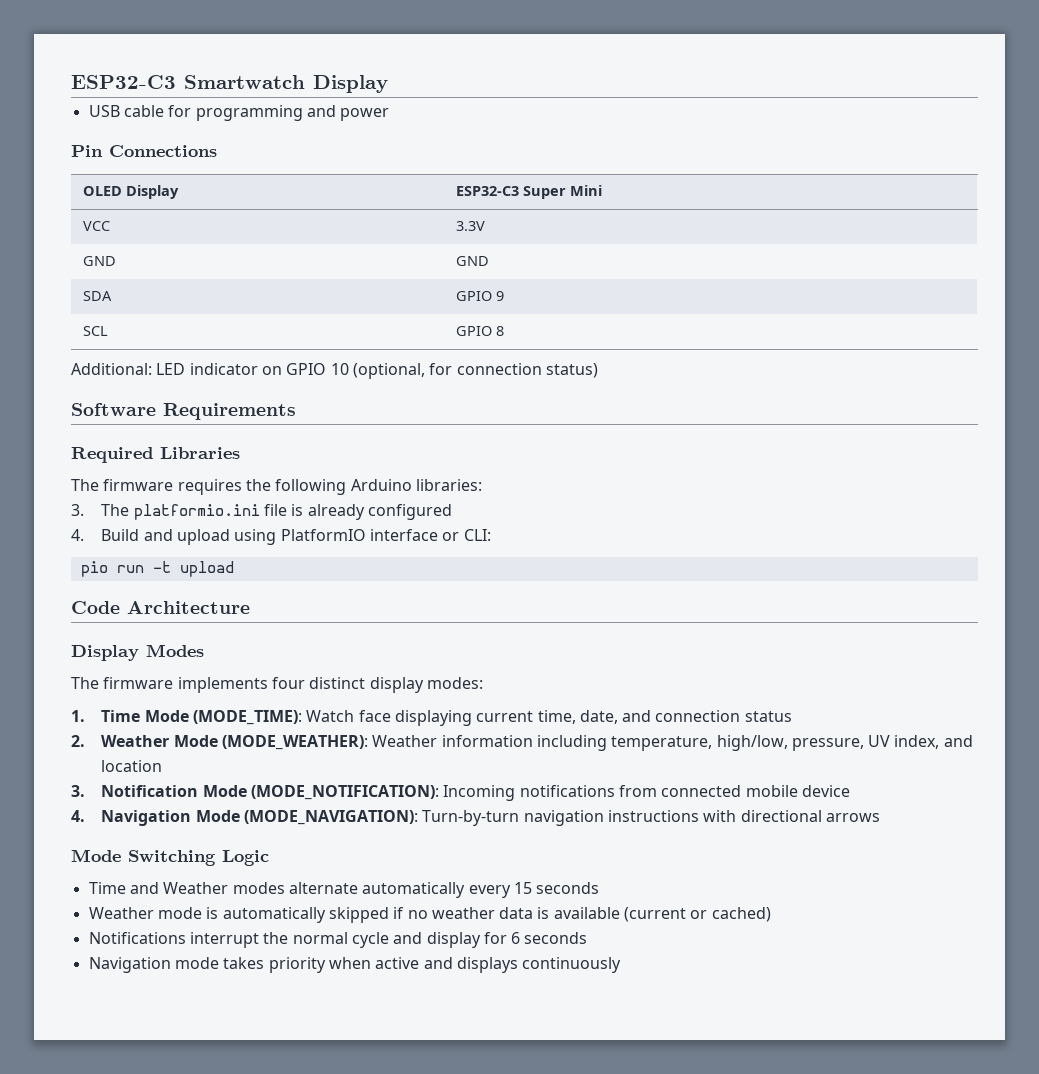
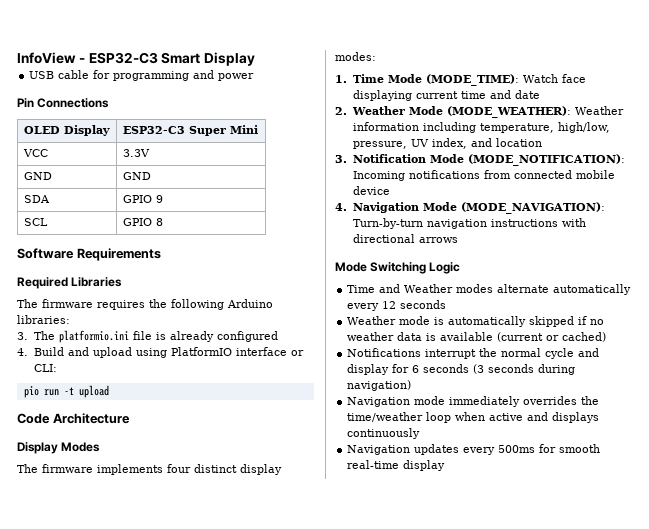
[71,75,305,89] ESP32-C3 Smartwatch -> [17,52,201,64] InfoView - ESP32-C3 Smart
[71,363,598,379] // Additional: LED indicator on GPIO 10 (optional, for connection status) -> (163, 222) none
[537,710,792,724] time, date, and connection status -> [460,90,540,99] time and date
[513,882,532,894] 15 -> [382,301,397,309] 12
[88,957,326,973] // Navigation mode takes priority -> [473,364,576,375] [347,380,412,391] [347,396,600,407] [347,412,452,423] (3 seconds during navigation) // Navigation mode immediately overrides the time/weather loop
(622, 965) none -> [347,444,601,455] [347,460,446,471] // Navigation updates every 500ms for smooth real-time display

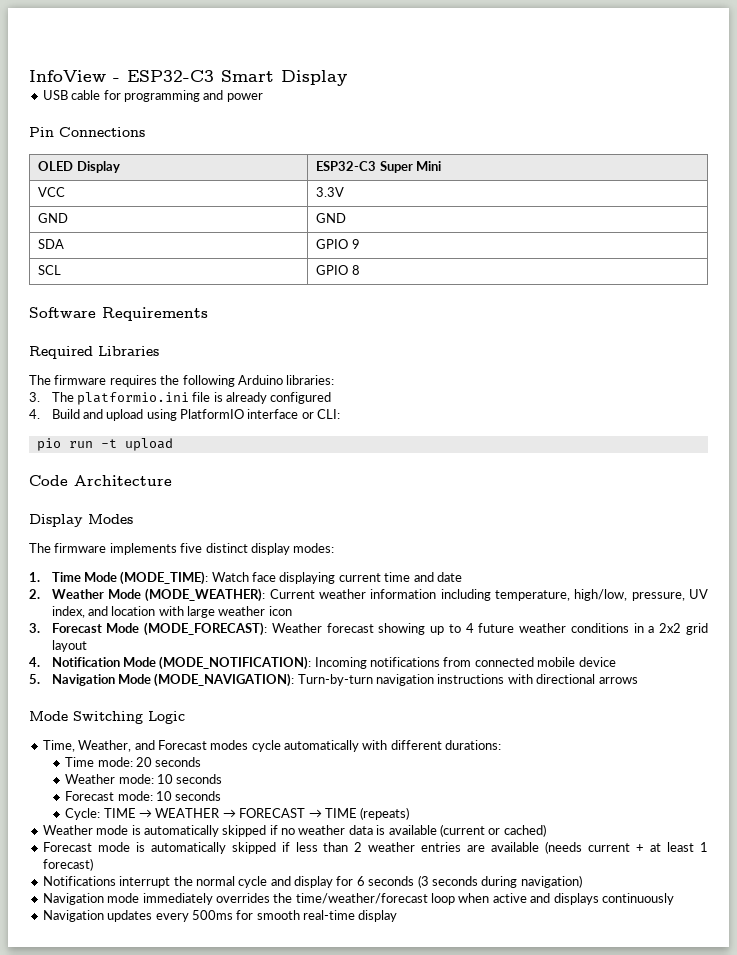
[167,464,191,473] four -> [180,543,203,553] five
[574,106,624,115] Weather -> [269,589,366,599] Current weather
[335,155,347,163] // 3. -> [158,606,292,618] [29,622,709,636] [51,640,87,652] [29,657,40,667] with large weather icon // 3. Forecast Mode (MODE_FORECAST): Weather forecast showing up to 4 future weather conditions in a 2x2 grid layout // 4.
[335,203,347,211] 4. -> [29,674,40,684] 5.
[347,284,632,295] [347,300,447,311] Time and Weather modes alternate automatically every 12 seconds -> [42,740,502,752] [65,757,202,767] [65,774,223,784] [65,791,222,801] [65,807,410,820] Time, Weather, and Forecast modes cycle automatically with different durations: // Time mode: 20 seconds // Weather mode: 10 seconds // Forecast mode: 10 seconds // Cycle: TIME → WEATHER → FORECAST → TIME (repeats)
(607, 337) none -> [42,841,709,854] [42,858,93,871] // Forecast mode is automatically skipped if less than 2 weather entries are available (needs current + at least 1 forecast)
[347,412,424,422] time/weather -> [295,893,428,904] time/weather/forecast

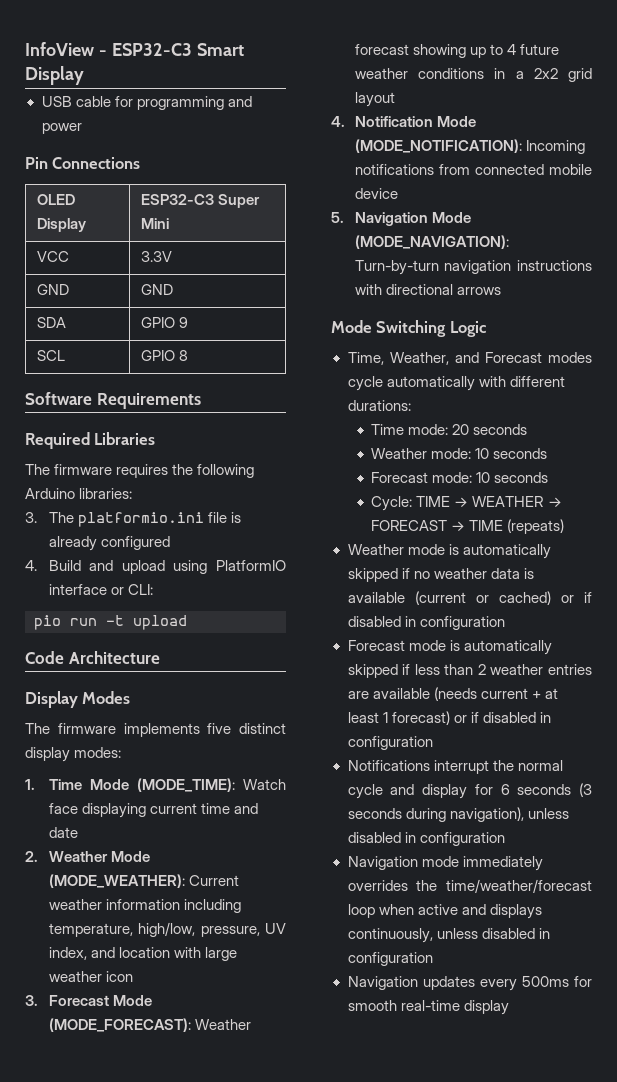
(546, 830) none -> [560,592,592,603] [347,616,505,630] or if disabled in configuration
(93, 864) none -> [453,712,551,723] [347,736,433,750] or if disabled in configuration
[520,875,582,888] navigation) -> [449,807,569,822] [347,832,505,846] navigation), unless disabled in configuration
[601,893,674,905] continuously -> [347,928,550,943] [347,952,433,966] continuously, unless disabled in configuration

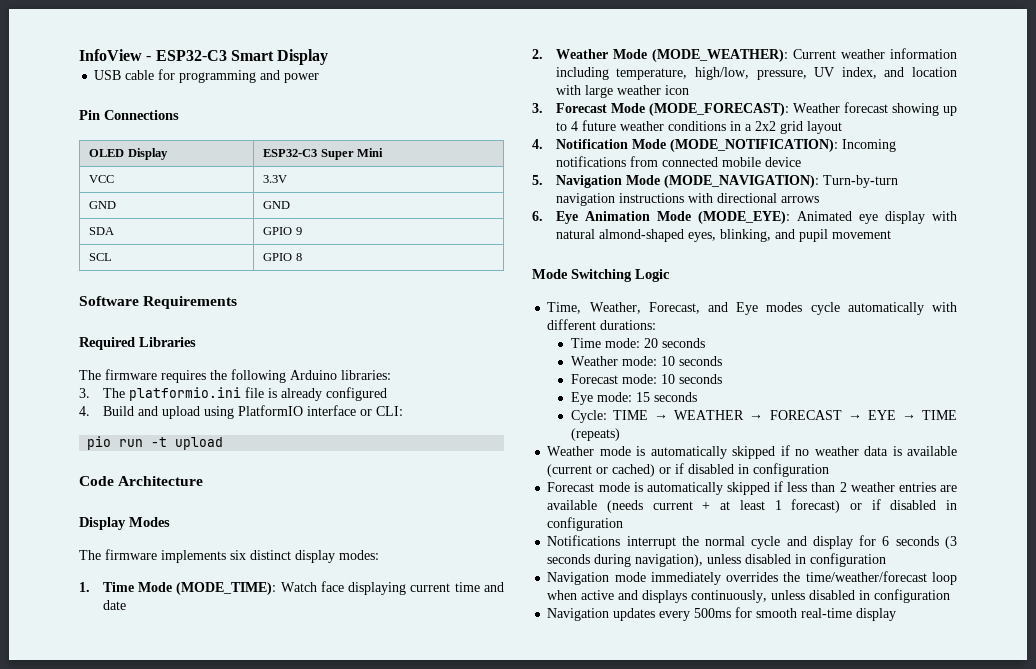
[207,723,232,734] five -> [230,550,246,560] six
(501, 291) none -> [532,211,957,224] [555,229,891,242] // 6. Eye Animation Mode (MODE_EYE): Animated eye display with natural almond-shaped eyes, blinking, and pupil movement
[454,352,542,363] and Forecast -> [648,302,759,315] Forecast, and Eye
(549, 477) none -> [571,392,698,405] // Eye mode: 15 seconds
(466, 526) none -> [867,410,916,420] EYE →

